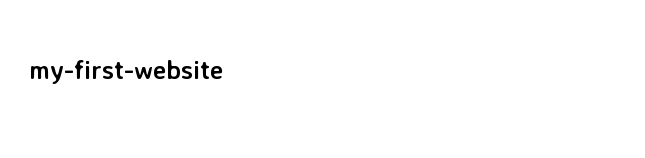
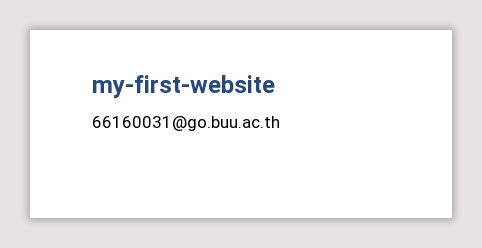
(223, 72) none -> [92,116,280,131] // 66160031@go.buu.ac.th

